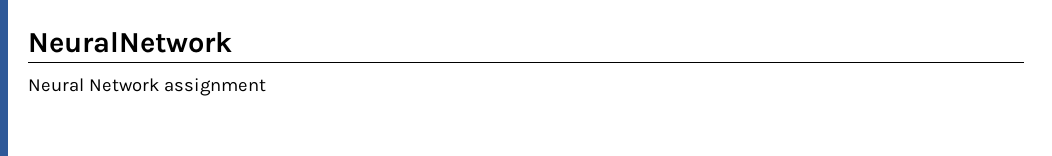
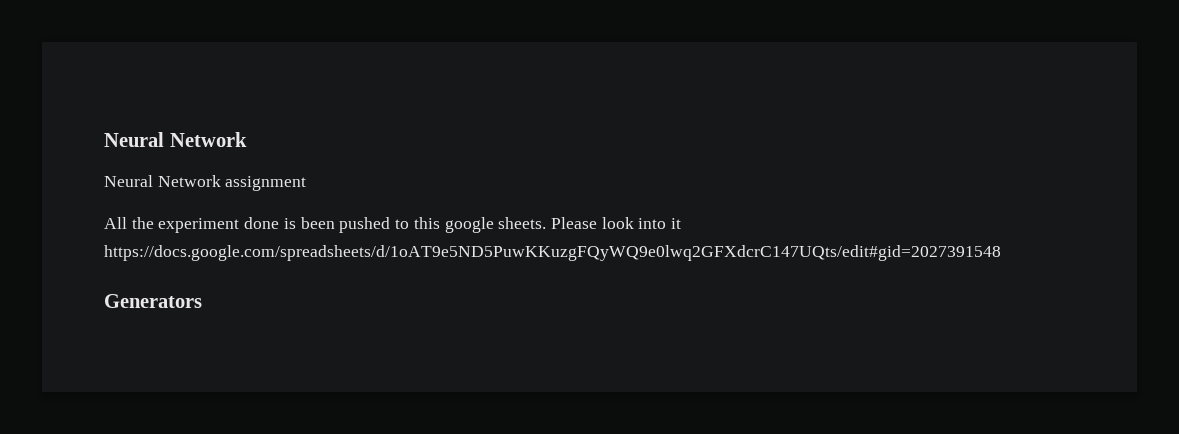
[28,32,232,53] NeuralNetwork -> [104,132,247,147] Neural Network
(266, 87) none -> [104,217,682,233] [104,245,1001,261] [104,294,202,308] // All the experiment done is been pushed to this google sheets. Please look into it https://docs.google.com/spreadsheets/d/1oAT9e5ND5PuwKKuzgFQyWQ9e0lwq2GFXdcrC147UQts/edit#gid=2027391548 // Generators

